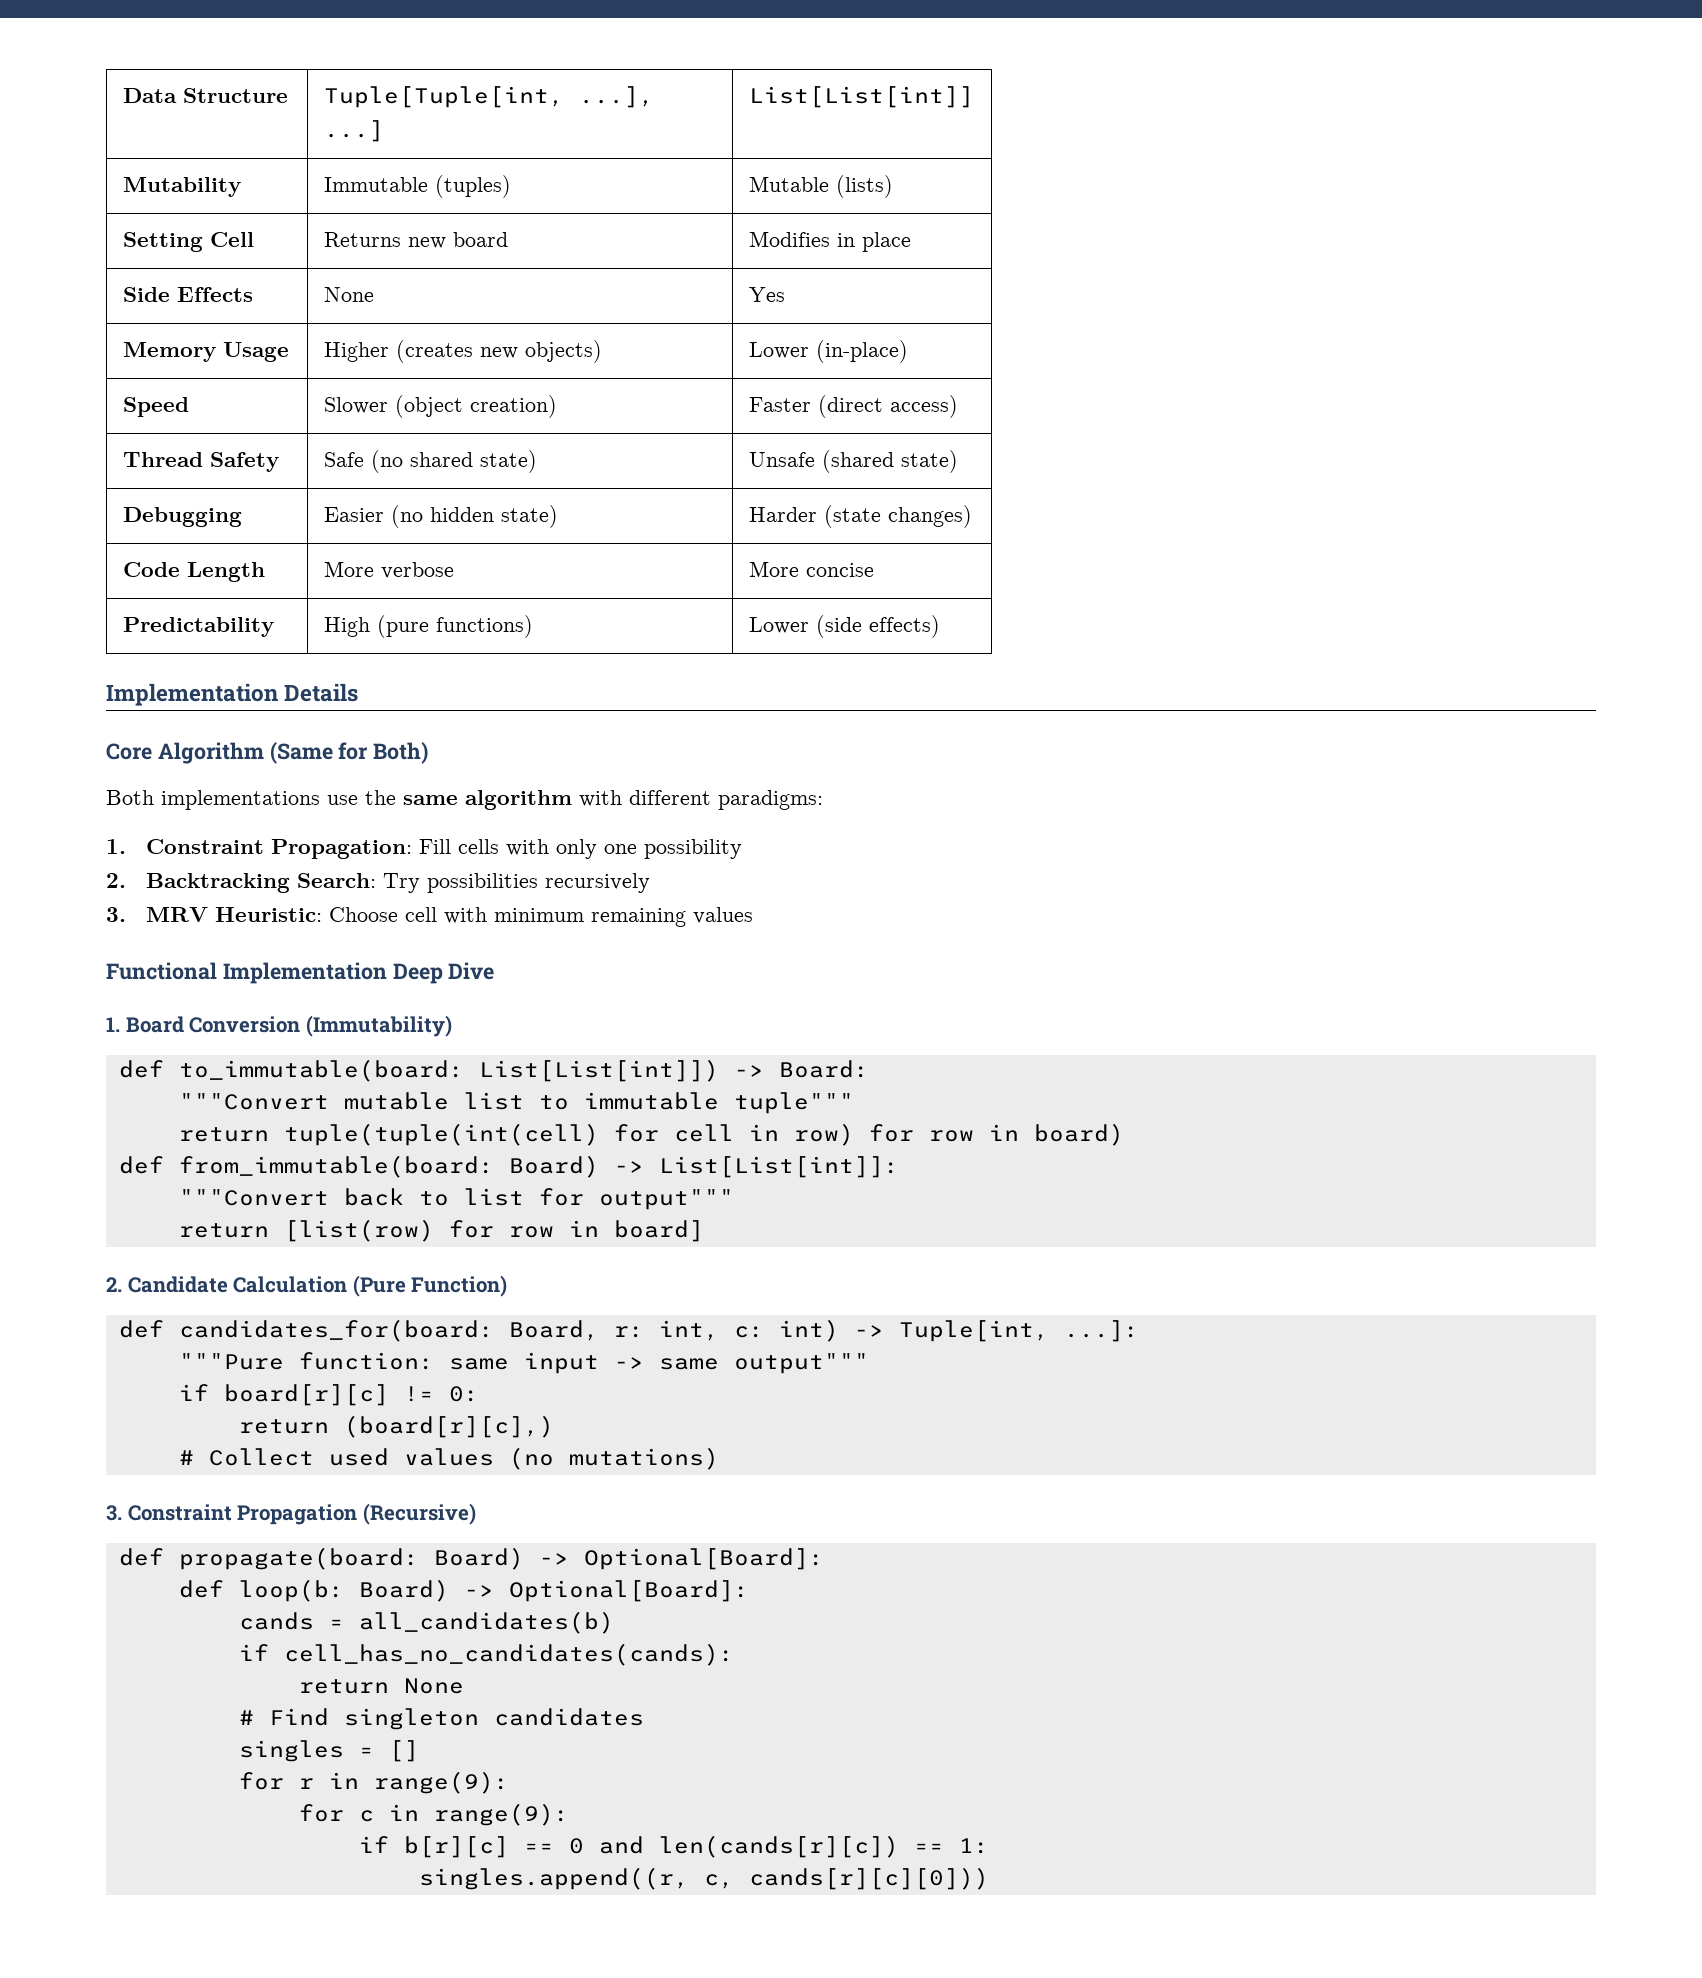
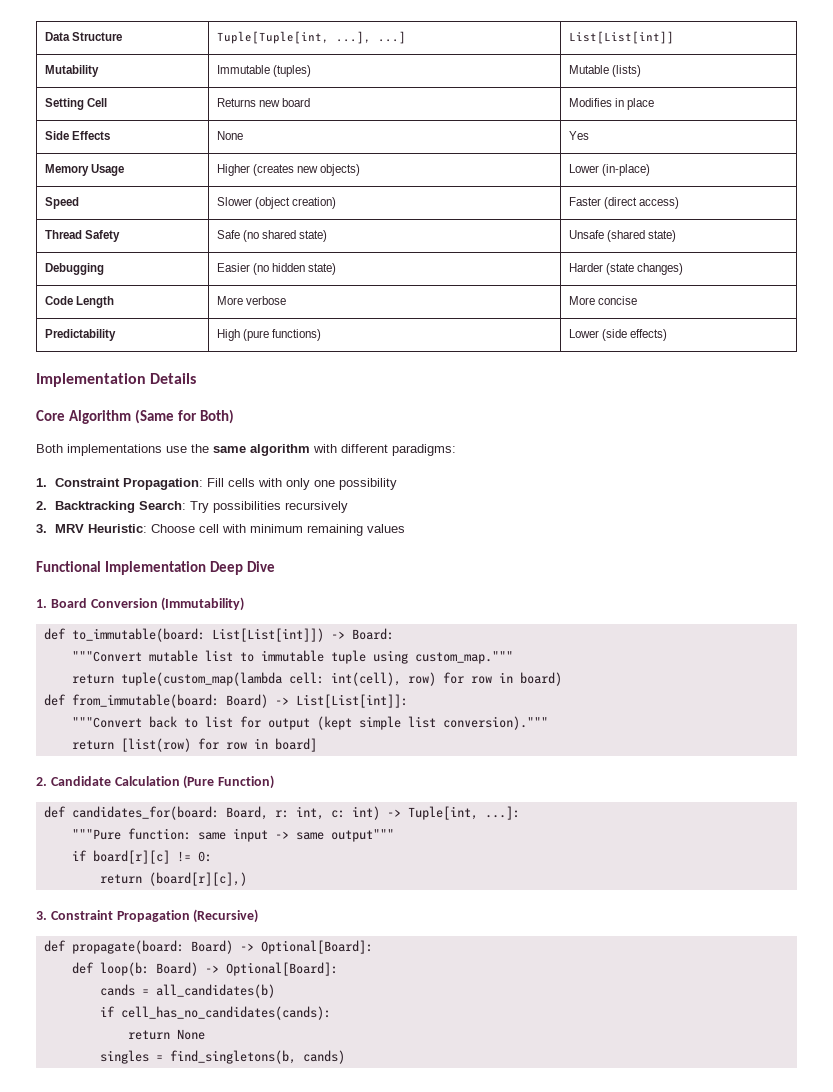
[733,1092,854,1114] [178,1123,779,1146] tuple""" // return tuple(tuple(int(cell) for cell in -> [330,650,513,664] [71,672,401,686] tuple using custom_map.""" // return tuple(custom_map(lambda cell: int(cell),
[598,1189,734,1210] output""" -> [267,716,548,730] output (kept simple list conversion)."""
[178,1447,719,1470] // # Collect used values (no mutations) -> (247, 879) none
[238,1708,644,1730] [238,1740,419,1762] [238,1771,509,1794] [298,1803,569,1826] [358,1835,989,1858] [418,1867,989,1890] # Find singleton candidates // singles = [] // for r in range(9): // for c in range(9): // if b[r][c] == 0 and len(cands[r][c]) == 1: // singles.append((r, c, cands[r][c][0])) -> [99,1050,345,1064] singles = find_singletons(b, cands)

